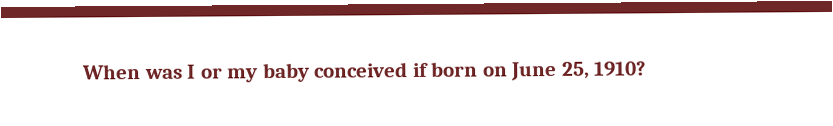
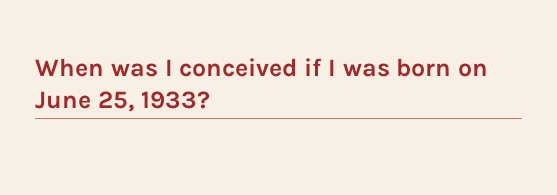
[200,62,429,83] or my baby conceived if -> [179,58,390,77] conceived if I was
[593,61,647,77] 1910? -> [140,91,210,109] 1933?

